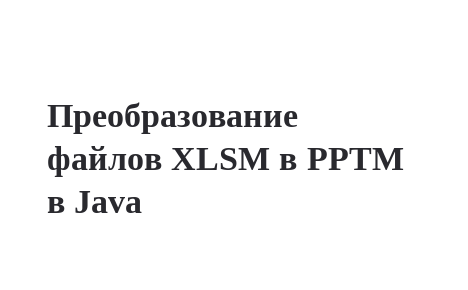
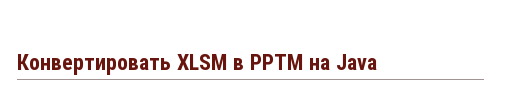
[47,102,298,134] [47,146,162,177] Преобразование файлов -> [17,54,171,75] Конвертировать
[47,197,65,213] в -> [308,58,330,70] на

